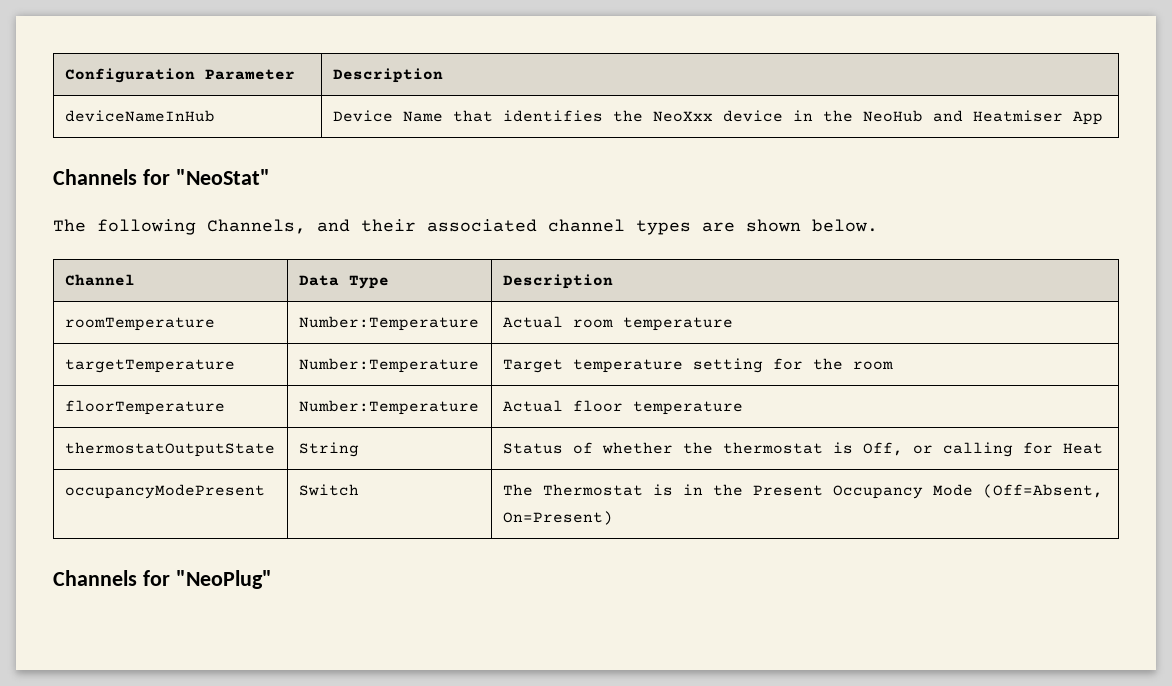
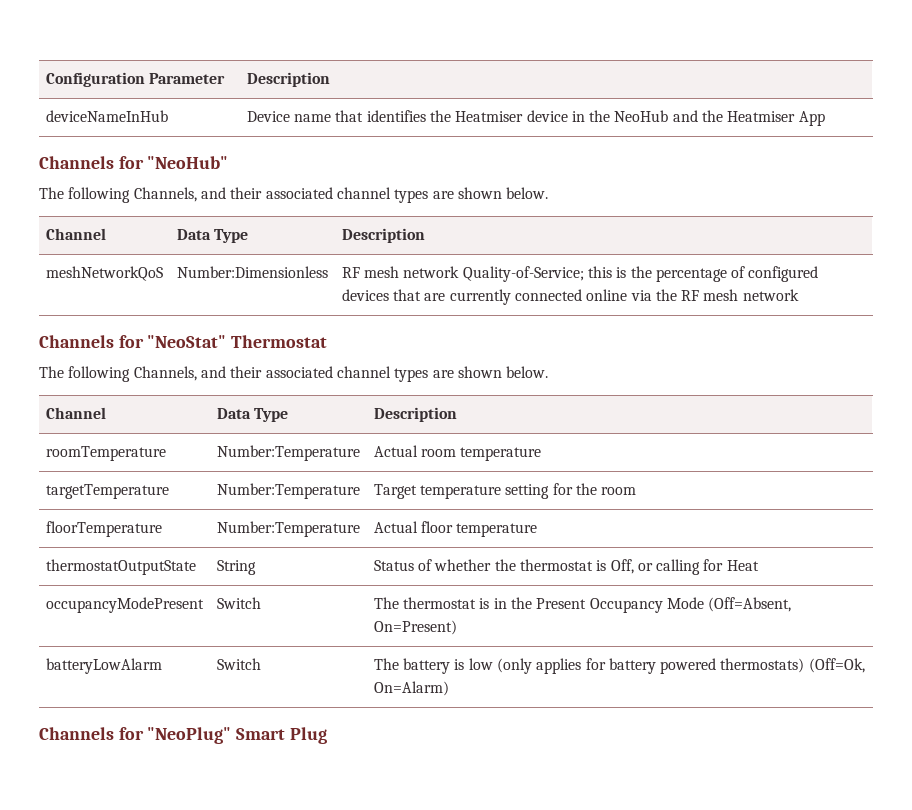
[402,111,443,122] Name -> [293,114,331,122] name
[652,111,713,122] NeoXxx -> [455,111,524,122] Heatmiser
(963, 116) none -> [702,110,724,122] the
(1103, 118) none -> [39,156,229,169] [39,187,549,203] [45,228,106,240] [176,229,248,243] [341,228,425,243] [45,266,163,281] [176,266,328,278] [341,266,819,282] [341,289,799,305] // Channels for "NeoHub" // The following Channels, and their associated channel types are shown below. // Channel | Data Type | Description // meshNetworkQoS | Number:Dimensionless | RF mesh network Quality-of-Service; this is the percentage of configured devices that are currently connected online via the RF mesh network
(270, 177) none -> [231,335,328,348] Thermostat
[542,484,643,496] Thermostat -> [402,597,476,609] thermostat
(613, 518) none -> [45,658,162,674] [216,658,261,670] [373,658,865,674] [373,681,449,696] // batteryLowAlarm | Switch | The battery is low (only applies for battery powered thermostats) (Off=Ok, On=Alarm)
(272, 579) none -> [236,727,327,744] Smart Plug

